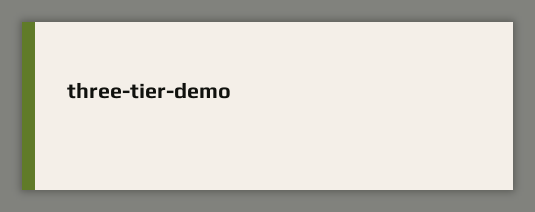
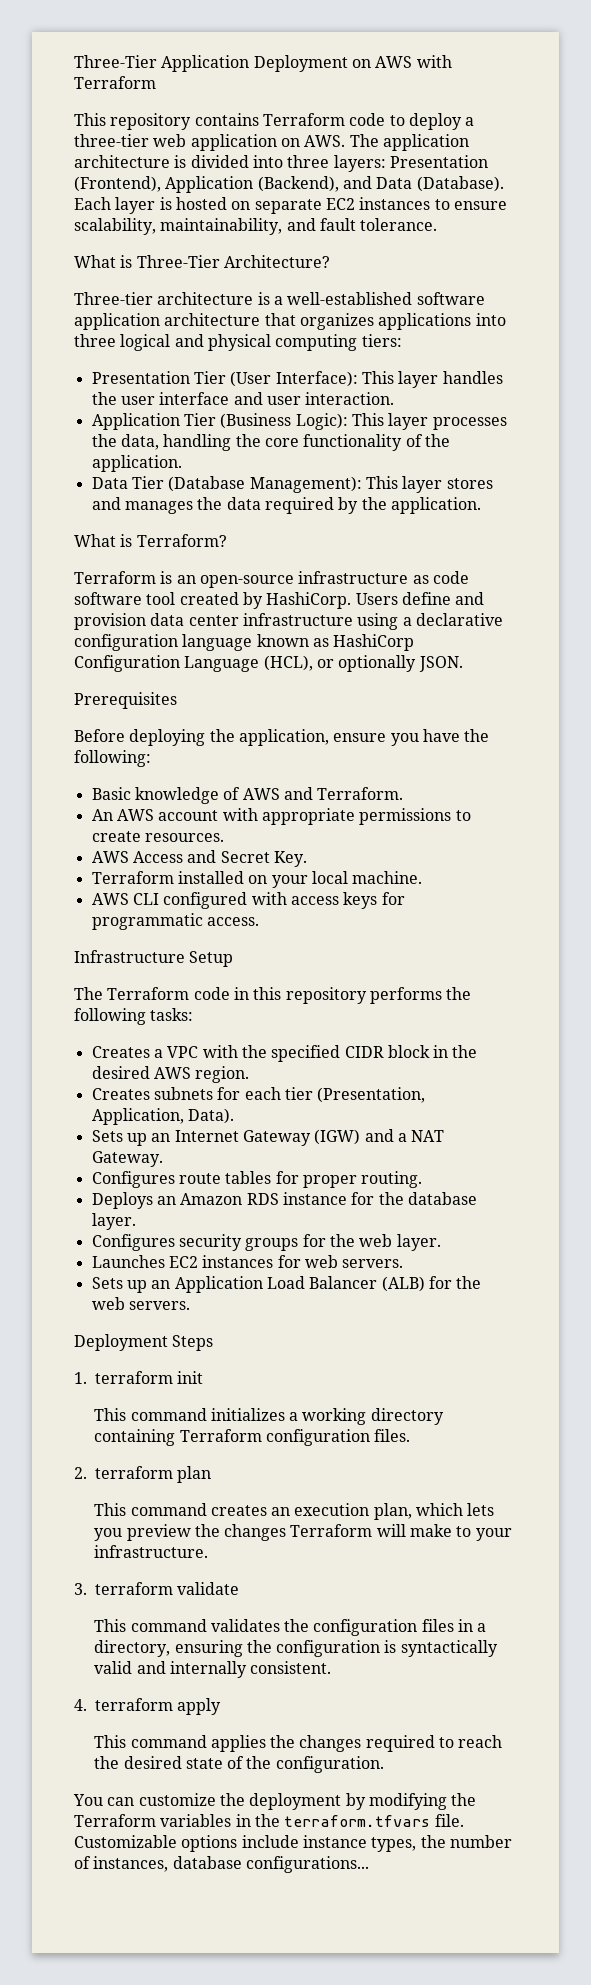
[67,82,231,99] three-tier-demo -> [74,55,452,72] [74,76,156,89] [74,113,475,130] [74,134,469,151] [74,155,488,172] [74,176,504,193] [74,197,507,214] [74,218,438,235] [74,255,330,268] [74,292,485,305] [74,313,506,330] [74,334,402,351] [91,371,503,388] [91,392,395,405] [91,413,507,430] [91,434,450,451] [91,455,182,472] [91,476,493,493] [91,497,481,514] [74,534,227,547] [74,571,469,588] [74,592,485,609] [74,613,503,630] [74,634,415,651] [74,655,463,672] [74,692,177,709] [74,729,490,746] [74,750,151,767] [91,787,404,804] [91,808,471,825] [91,831,224,842] [91,850,307,867] [91,871,423,888] [91,892,405,909] [91,913,259,930] [74,950,234,967] [74,987,472,1004] [74,1008,194,1025] [91,1045,478,1062] [91,1066,250,1083] [91,1087,426,1103] [91,1108,234,1125] [91,1129,445,1146] [91,1151,163,1167] [91,1171,423,1188] [91,1192,477,1209] [91,1213,136,1230] [91,1234,441,1251] [91,1255,404,1268] [91,1276,482,1293] [91,1297,190,1310] [74,1334,214,1351] [74,1371,204,1384] [94,1408,444,1425] [94,1429,411,1446] [74,1466,212,1483] [94,1503,495,1520] [94,1524,512,1541] [94,1545,209,1558] [74,1582,240,1595] [94,1619,487,1636] [94,1640,498,1657] [94,1661,332,1678] [74,1698,222,1715] [94,1735,503,1752] [94,1756,384,1773] [73,1793,477,1810] [74,1814,464,1827] [74,1835,512,1852] [74,1856,369,1873] Three-Tier Application Deployment on AWS with Terraform // This repository contains Terraform code to deploy a three-tier web application on AWS. The application architecture is divided into three layers: Presentation (Frontend), Application (Backend), and Data (Database). Each layer is hosted on separate EC2 instances to ensure scalability, maintainability, and fault tolerance. // What is Three-Tier Architecture? // Three-tier architecture is a well-established software application architecture that organizes applications into three logical and physical computing tiers: // Presentation Tier (User Interface): This layer handles the user interface and user interaction. // Application Tier (Business Logic): This layer processes the data, handling the core functionality of the application. // Data Tier (Database Management): This layer stores and manages the data required by the application. // What is Terraform? // Terraform is an open-source infrastructure as code software tool created by HashiCorp. Users define and provision data center infrastructure using a declarative configuration language known as HashiCorp Configuration Language (HCL), or optionally JSON. // Prerequisites // Before deploying the application, ensure you have the following: // Basic knowledge of AWS and Terraform. // An AWS account with appropriate permissions to create resources. // AWS Access and Secret Key. // Terraform installed on your local machine. // AWS CLI configured with access keys for programmatic access. // Infrastructure Setup // The Terraform code in this repository performs the following tasks: // Creates a VPC with the specified CIDR block in the desired AWS region. // Creates subnets for each tier (Presentation, Application, Data). // Sets up an Internet Gateway (IGW) and a NAT Gateway. // Configures route tables for proper routing. // Deploys an Amazon RDS instance for the database layer. // Configures security groups for the web layer. // Launches EC2 instances for web servers. // Sets up an Application Load Balancer (ALB) for the web servers. // Deployment Steps // 1. terraform init // This command initializes a working directory containing Terraform configuration files. // 2. terraform plan // This command creates an execution plan, which lets you preview the changes Terraform will make to your infrastructure. // 3. terraform validate // This command validates the configuration files in a directory, ensuring the configuration is syntactically valid and internally consistent. // 4. terraform apply // This command applies the changes required to reach the desired state of the configuration. // You can customize the deployment by modifying the Terraform variables in the terraform.tfvars file. Customizable options include instance types, the number of instances, database configurations...

